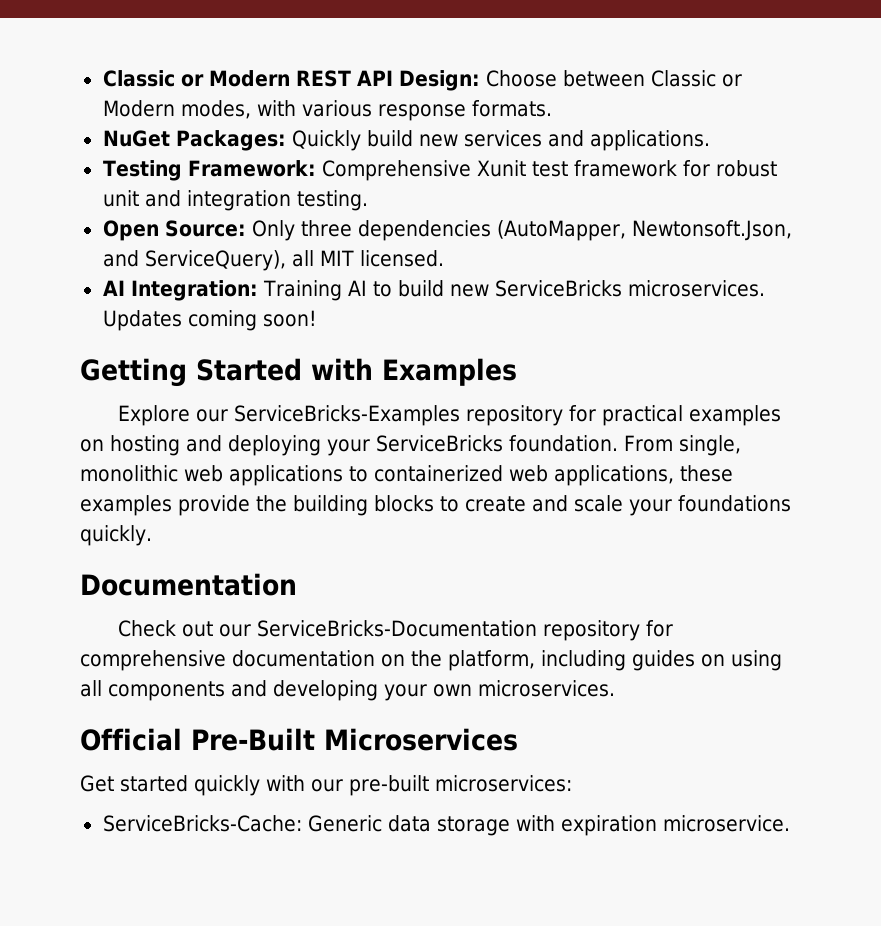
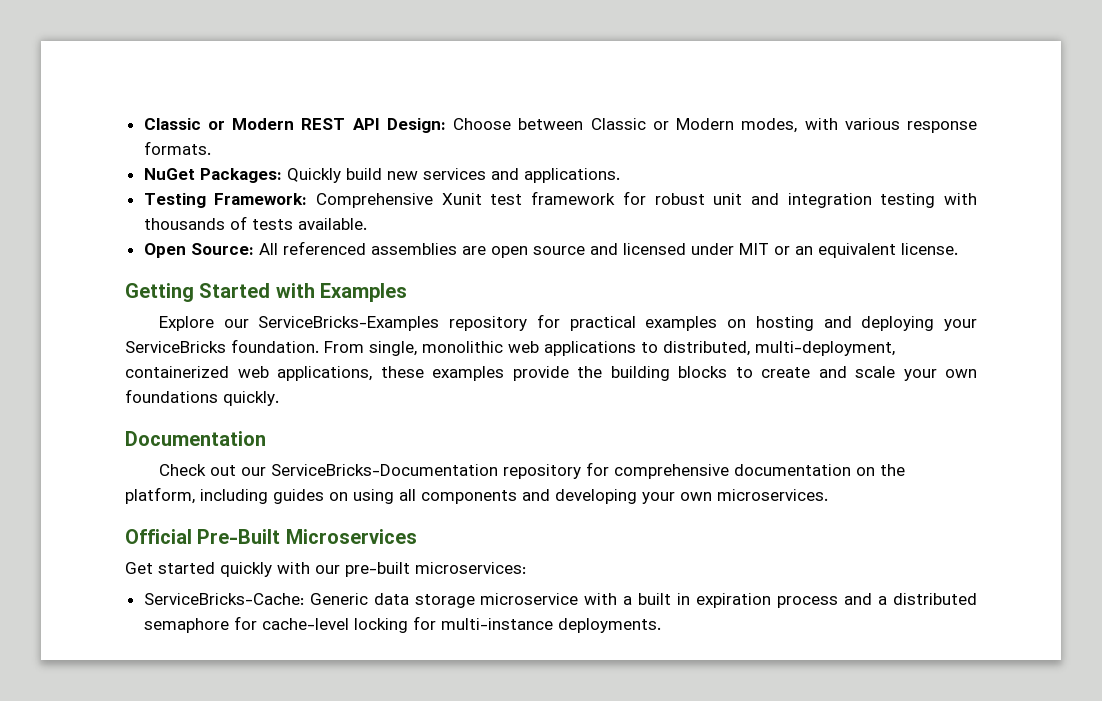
[296,190,368,211] [102,220,792,241] [102,250,444,271] [102,280,765,301] [102,310,317,331] testing. // Open Source: Only three dependencies (AutoMapper, Newtonsoft.Json, and ServiceQuery), all MIT licensed. // AI Integration: Training AI to build new ServiceBricks microservices. Updates coming soon! -> [880,193,977,208] [143,216,367,230] [143,241,958,258] testing with thousands of tests available. // Open Source: All referenced assemblies are open source and licensed under MIT or an equivalent license.
(368, 474) none -> [663,341,895,356] distributed, multi-deployment,
(672, 507) none -> [945,369,977,378] own
[515,815,790,836] with expiration microservice. -> [480,593,977,608] [143,616,661,633] microservice with a built in expiration process and a distributed semaphore for cache-level locking for multi-instance deployments.

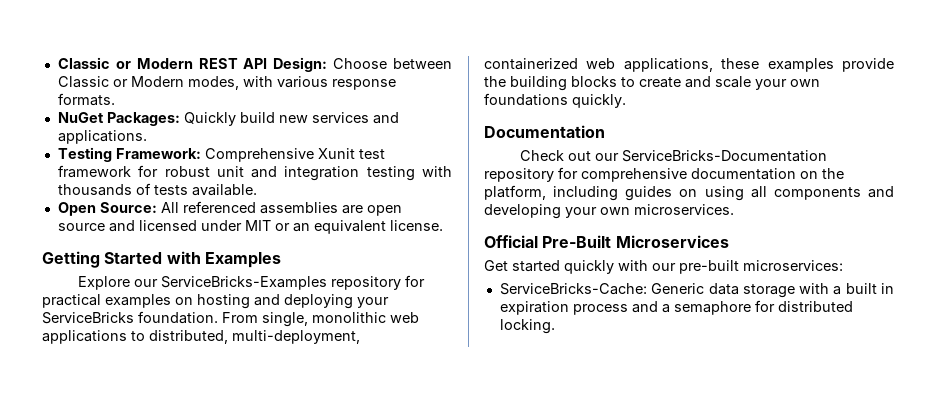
[480,593,579,605] microservice -> (795, 291) none
[892,593,977,605] distributed -> (670, 308) none
[261,616,661,633] cache-level locking for multi-instance deployments. -> [777,301,853,312] [499,319,555,334] distributed locking.

